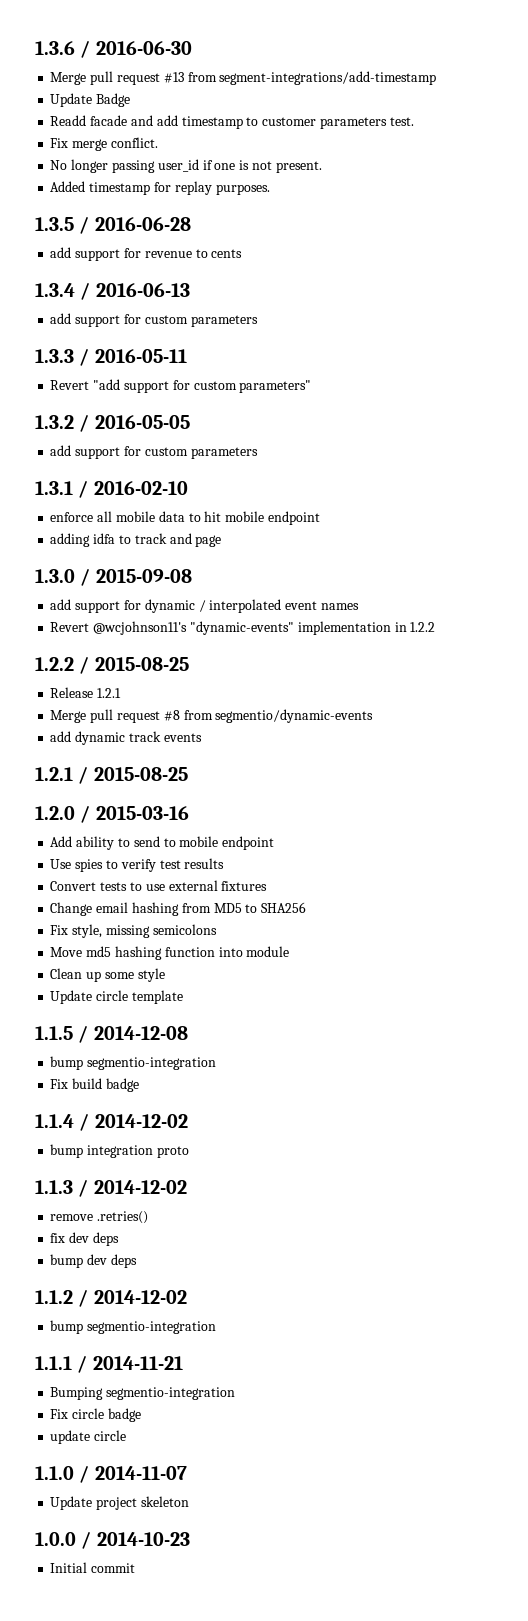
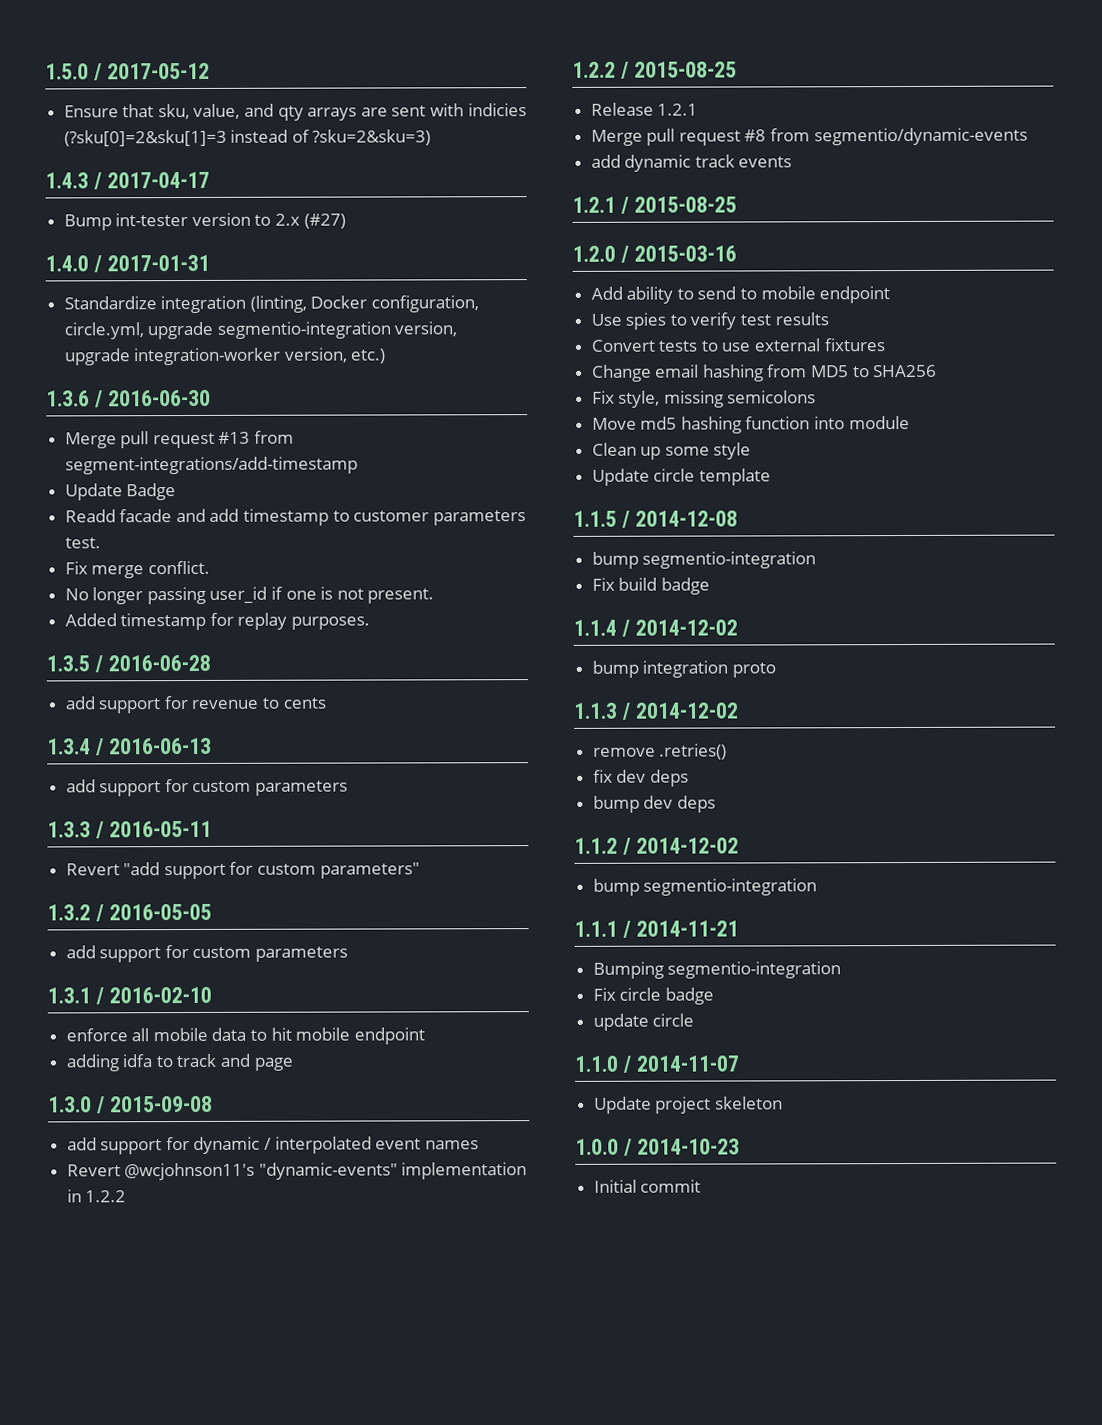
(35, 48) none -> [45,62,210,81] [63,103,527,121] [63,129,432,147] [45,171,210,190] [63,212,346,231] [45,254,210,273] [63,295,480,314] [63,321,458,340] [63,347,387,366] 1.5.0 / 2017-05-12 // Ensure that sku, value, and qty arrays are sent with indicies (?sku[0]=2&sku[1]=3 instead of ?sku=2&sku=3) // 1.4.3 / 2017-04-17 // Bump int-tester version to 2.x (#27) // 1.4.0 / 2017-01-31 // Standardize integration (linting, Docker configuration, circle.yml, upgrade segmentio-integration version, upgrade integration-worker version, etc.) //

